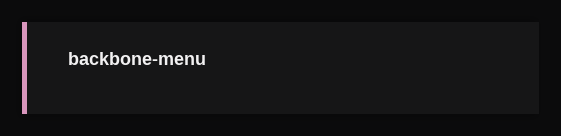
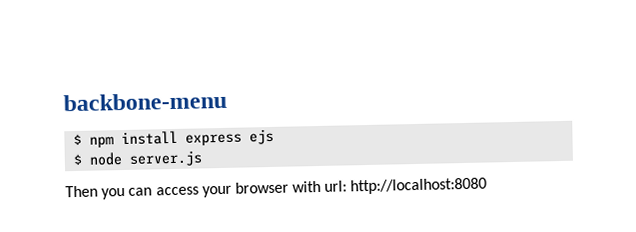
(206, 58) none -> [73,128,275,148] [73,150,203,167] [65,177,488,200] // $ npm install express ejs // $ node server.js // Then you can access your browser with url: http://localhost:8080

